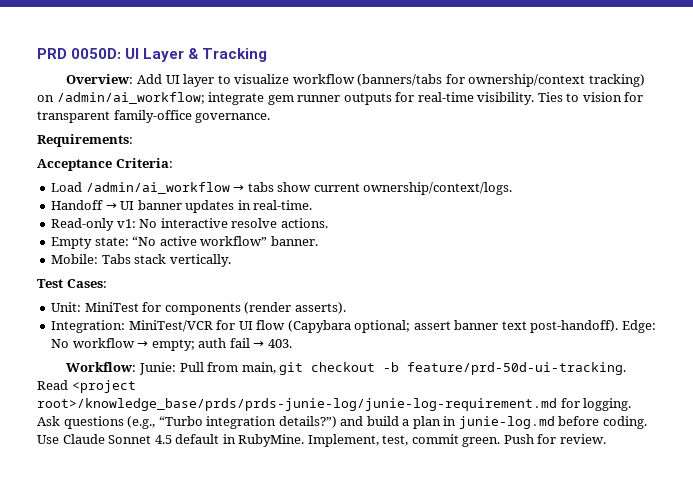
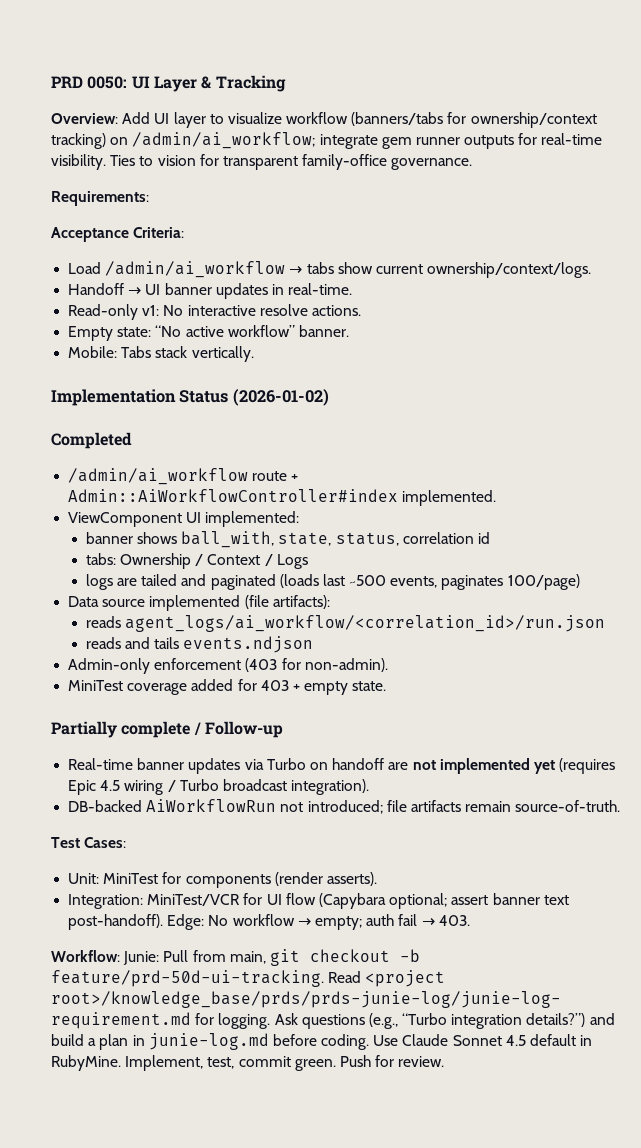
[71,48,122,59] 0050D: -> [87,76,128,89] 0050:
(231, 260) none -> [51,389,329,406] [51,432,132,449] [68,468,299,485] [68,489,497,506] [68,511,300,527] [85,531,490,548] [85,553,308,569] [85,574,580,590] [68,595,330,611] [85,615,605,632] [85,636,314,653] [68,658,388,674] [68,679,387,695] [51,721,283,738] [68,758,616,774] [68,779,370,795] [68,799,621,814] // Implementation Status (2026-01-02) // Completed // /admin/ai_workflow route + Admin::AiWorkflowController#index implemented. // ViewComponent UI implemented: // banner shows ball_with, state, status, correlation id // tabs: Ownership / Context / Logs // logs are tailed and paginated (loads last ~500 events, paginates 100/page) // Data source implemented (file artifacts): // reads agent_logs/ai_workflow/<correlation_id>/run.json // reads and tails events.ndjson // Admin-only enforcement (403 for non-admin). // MiniTest coverage added for 403 + empty state. // Partially complete / Follow-up // Real-time banner updates via Turbo on handoff are not implemented yet (requires Epic 4.5 wiring / Turbo broadcast integration). // DB-backed AiWorkflowRun not introduced; file artifacts remain source-of-truth.

